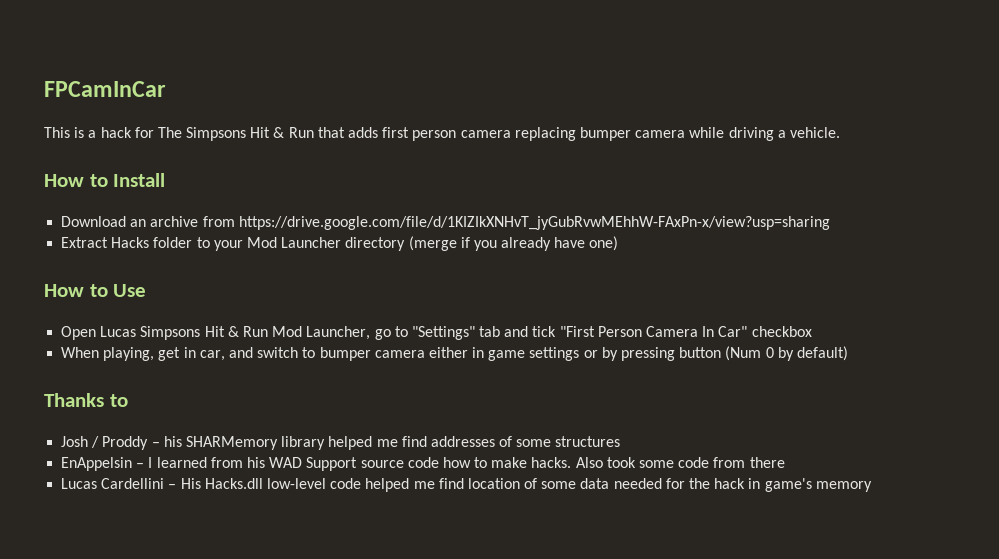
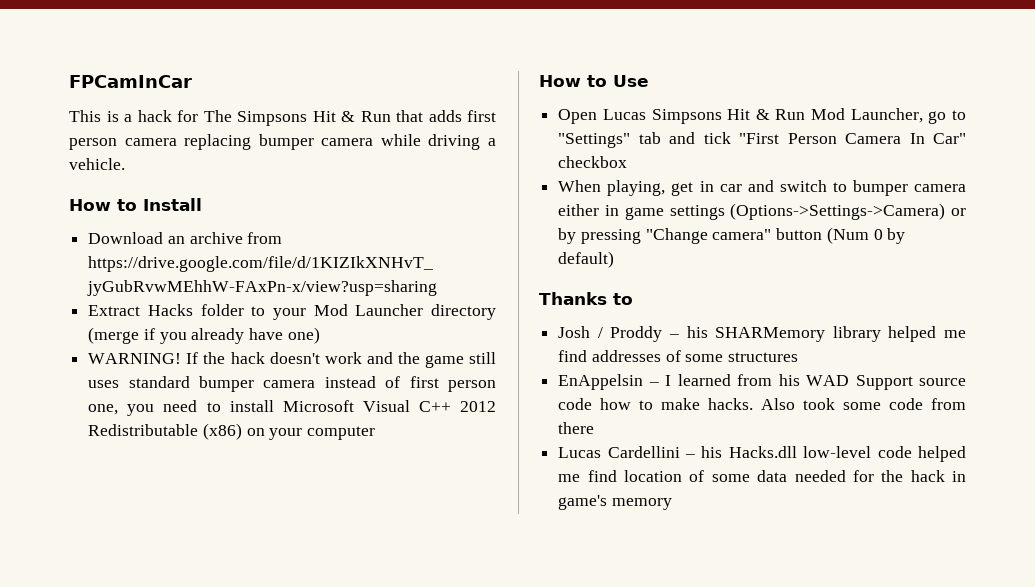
(619, 243) none -> [88,352,496,368] [88,376,497,392] [88,400,496,416] [88,423,376,440] // WARNING! If the hack doesn't work and the game still uses standard bumper camera instead of first person one, you need to install Microsoft Visual C++ 2012 Redistributable (x86) on your computer
[199,350,225,361] car, -> [719,184,742,192] car
(580, 354) none -> [730,203,946,220] (Options->Settings->Camera)
(676, 354) none -> [645,228,772,244] "Change camera"
[180,478,201,489] His -> [701,446,723,458] his

